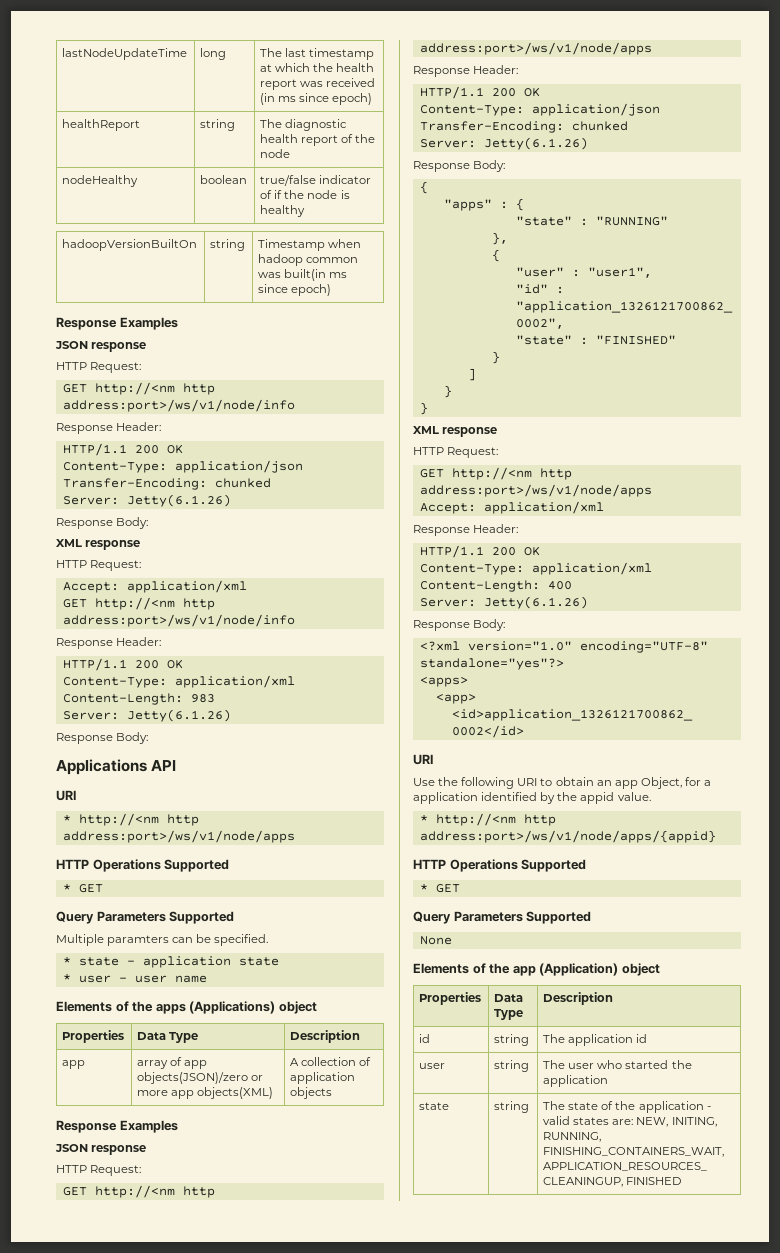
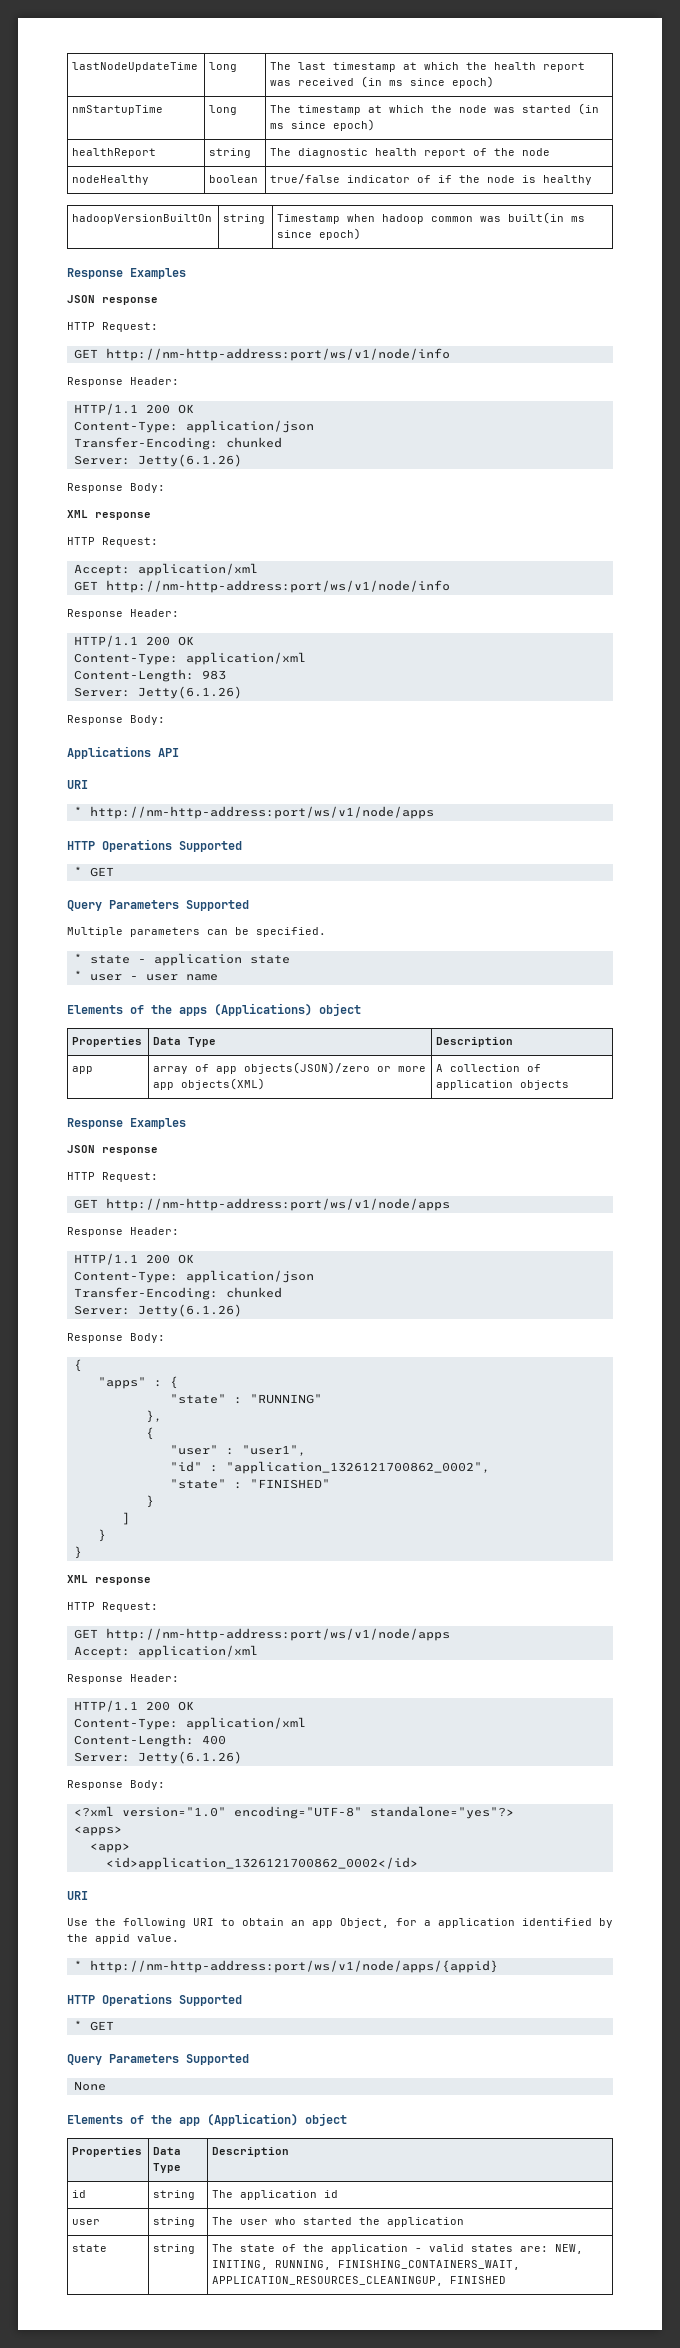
(373, 99) none -> [72,105,164,115] [209,105,238,115] [270,103,600,115] [270,119,376,131] // nmStartupTime | long | The timestamp at which the node was started (in ms since epoch)
[94,382,215,395] [62,399,295,412] http://<nm http address:port>/ws/v1/node/info -> [105,348,450,361] http://nm-http-address:port/ws/v1/node/info
[94,597,215,610] [62,614,295,627] http://<nm http address:port>/ws/v1/node/info -> [105,580,450,593] http://nm-http-address:port/ws/v1/node/info
[78,813,199,826] [62,830,295,843] http://<nm http address:port>/ws/v1/node/apps -> [89,806,434,819] http://nm-http-address:port/ws/v1/node/apps
[107,935,170,946] paramters -> [130,927,200,937] parameters
[94,1185,215,1198] [419,42,652,55] http://<nm http address:port>/ws/v1/node/apps -> [105,1198,450,1211] http://nm-http-address:port/ws/v1/node/apps
[451,467,572,480] [419,484,652,497] http://<nm http address:port>/ws/v1/node/apps -> [105,1628,450,1641] http://nm-http-address:port/ws/v1/node/apps
[435,813,556,826] [419,830,716,843] http://<nm http address:port>/ws/v1/node/apps/{appid} -> [89,1960,498,1973] http://nm-http-address:port/ws/v1/node/apps/{appid}

